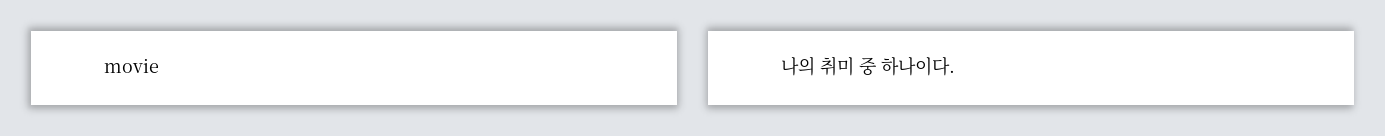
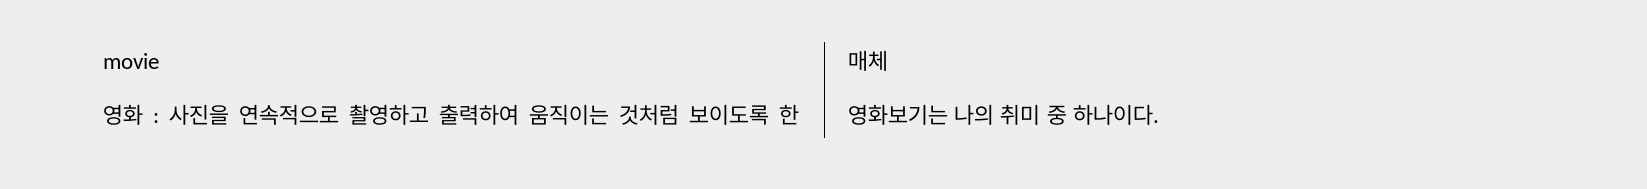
(159, 65) none -> [103,104,799,125] [848,50,888,71] [848,104,948,125] 영화 : 사진을 연속적으로 촬영하고 출력하여 움직이는 것처럼 보이도록 한 매체 // 영화보기는

